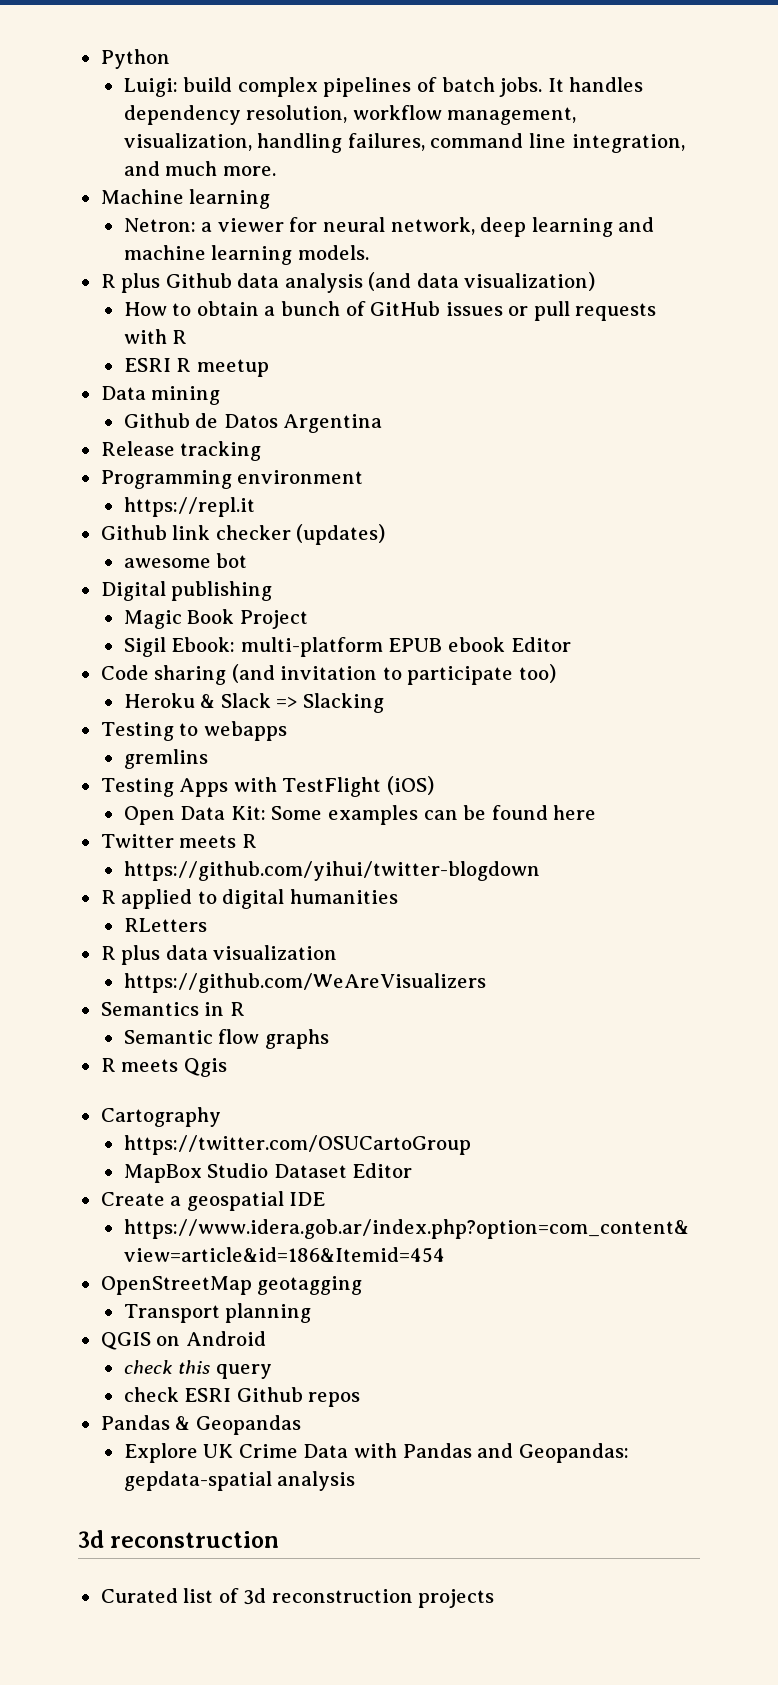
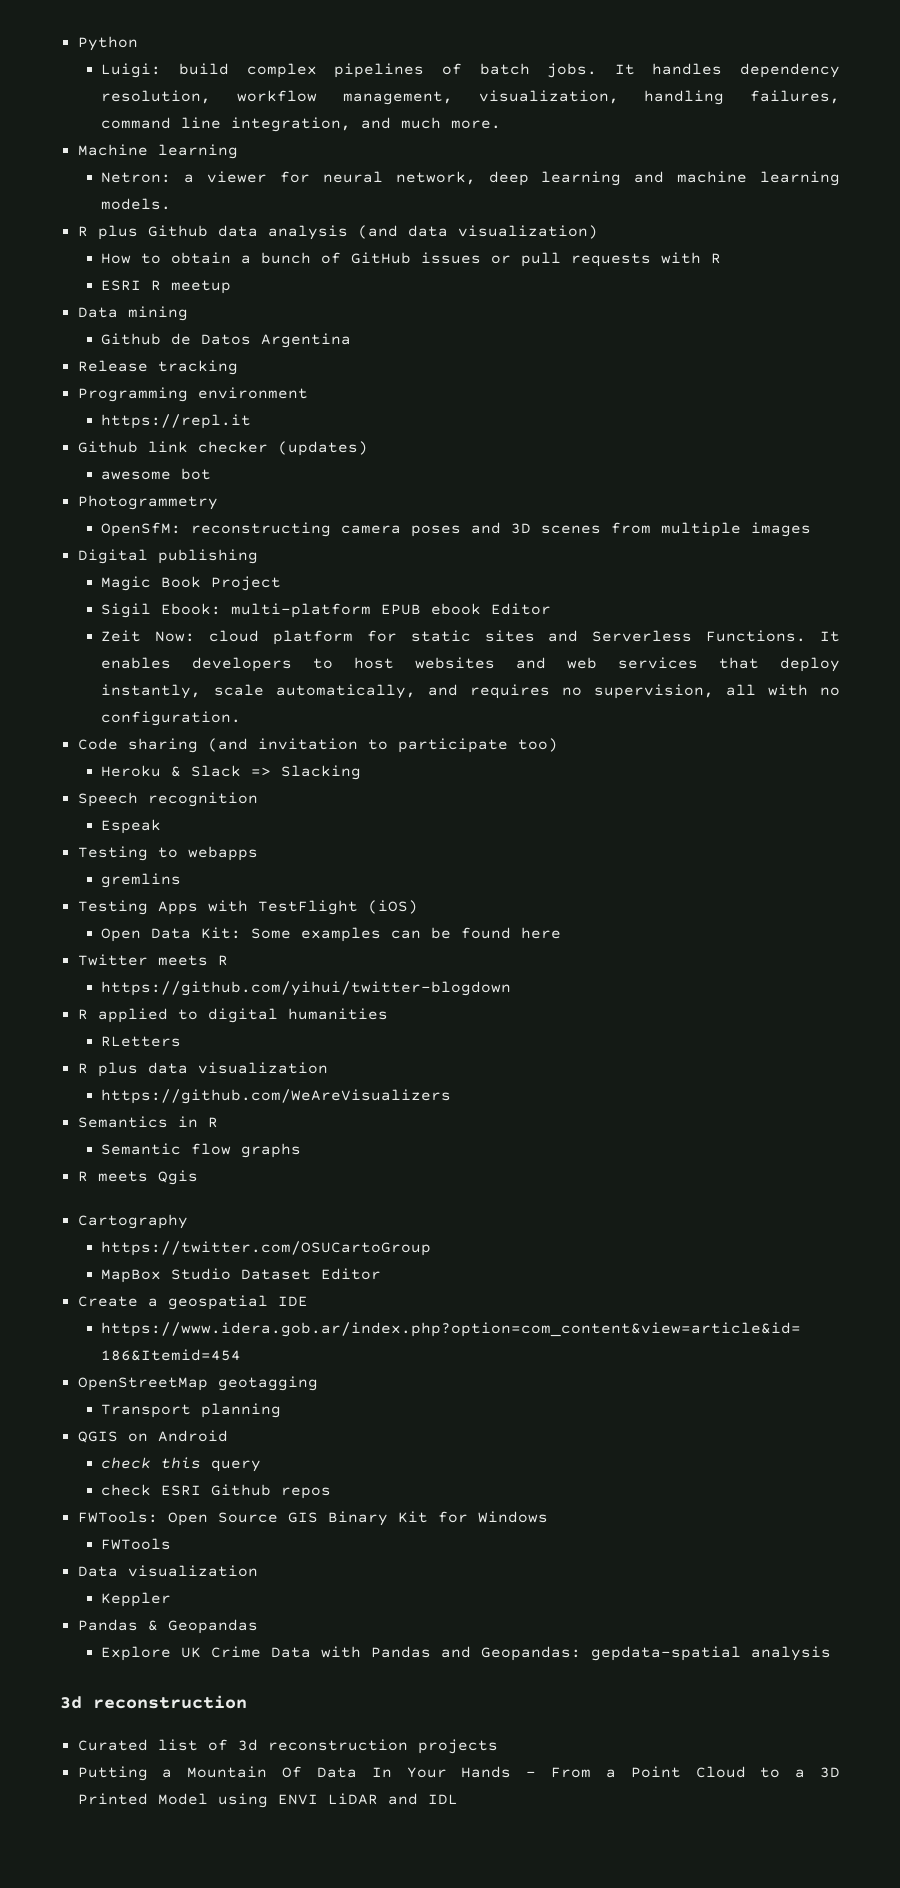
(248, 560) none -> [77,495,218,510] [101,522,812,537] // Photogrammetry // OpenSfM: reconstructing camera poses and 3D scenes from multiple images
(571, 644) none -> [101,630,840,645] [101,657,840,672] [101,684,840,699] [101,711,242,726] // Zeit Now: cloud platform for static sites and Serverless Functions. It enables developers to host websites and web services that deploy instantly, scale automatically, and requires no supervision, all with no configuration.
(384, 703) none -> [77,792,258,807] [101,819,162,834] // Speech recognition // Espeak
(361, 1399) none -> [77,1511,548,1526] [101,1538,172,1550] [77,1565,258,1577] [101,1592,172,1607] // FWTools: Open Source GIS Binary Kit for Windows // FWTools // Data visualization // Keppler
(495, 1598) none -> [77,1766,841,1781] [77,1793,458,1808] // Putting a Mountain Of Data In Your Hands - From a Point Cloud to a 3D Printed Model using ENVI LiDAR and IDL

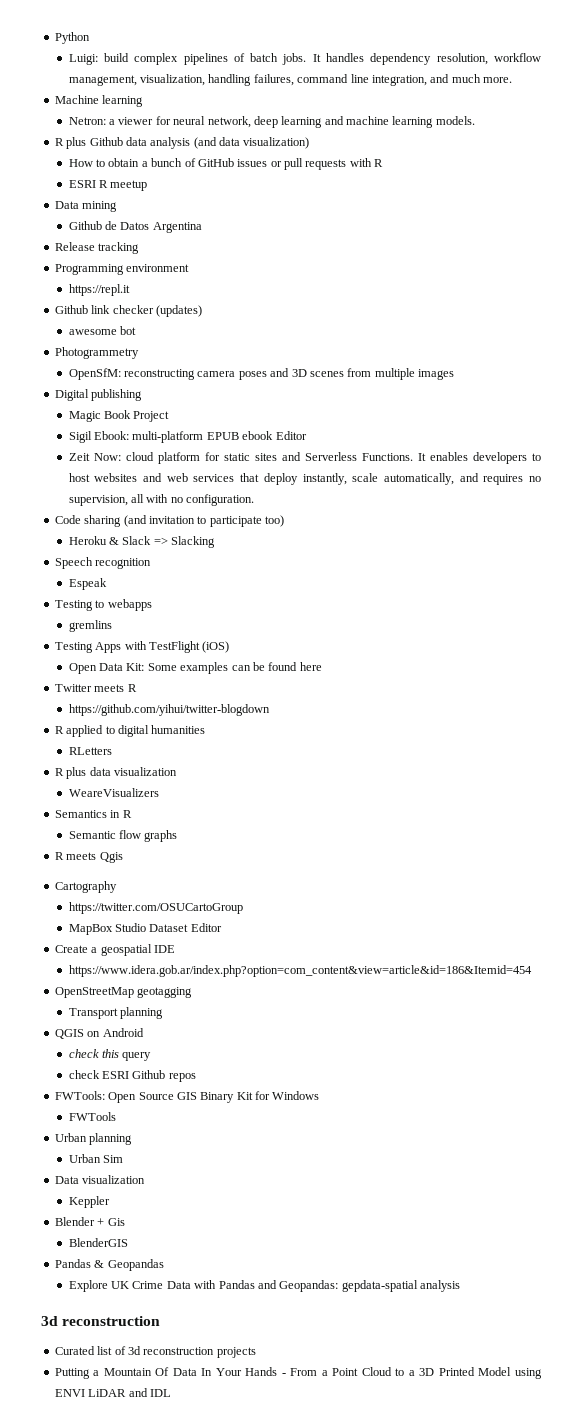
[101,1089,452,1104] https://github.com/WeAreVisualizers -> [68,788,159,797] WeareVisualizers
(172, 1544) none -> [54,1133,133,1145] [68,1154,124,1163] // Urban planning // Urban Sim
(172, 1599) none -> [54,1217,125,1226] [68,1238,128,1247] // Blender + Gis // BlenderGIS

